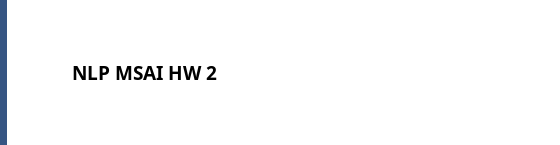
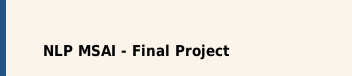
[168,66,218,80] HW 2 -> [121,44,230,60] - Final Project

